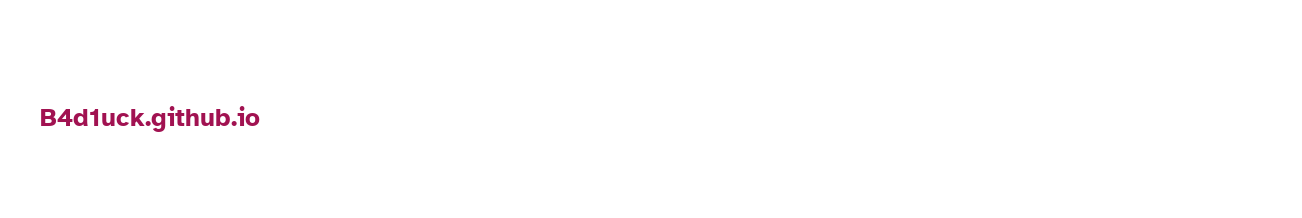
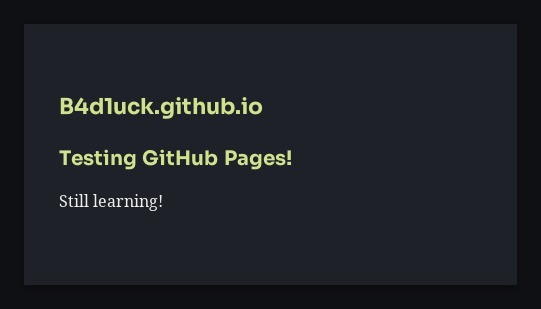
(260, 119) none -> [59,149,292,170] [59,194,164,211] // Testing GitHub Pages! // Still learning!

